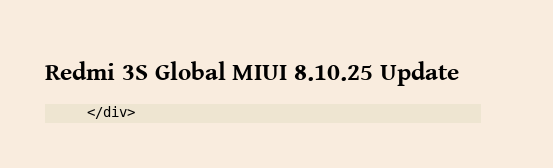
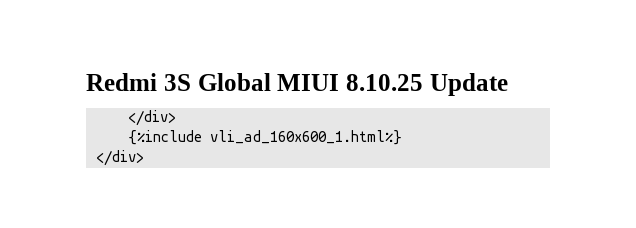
(135, 112) none -> [127,130,402,145] [95,150,144,166] // {%include vli_ad_160x600_1.html%} // </div>

